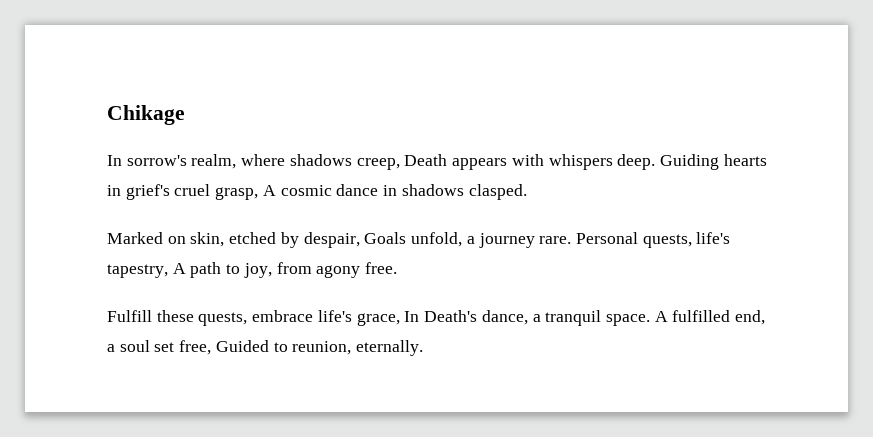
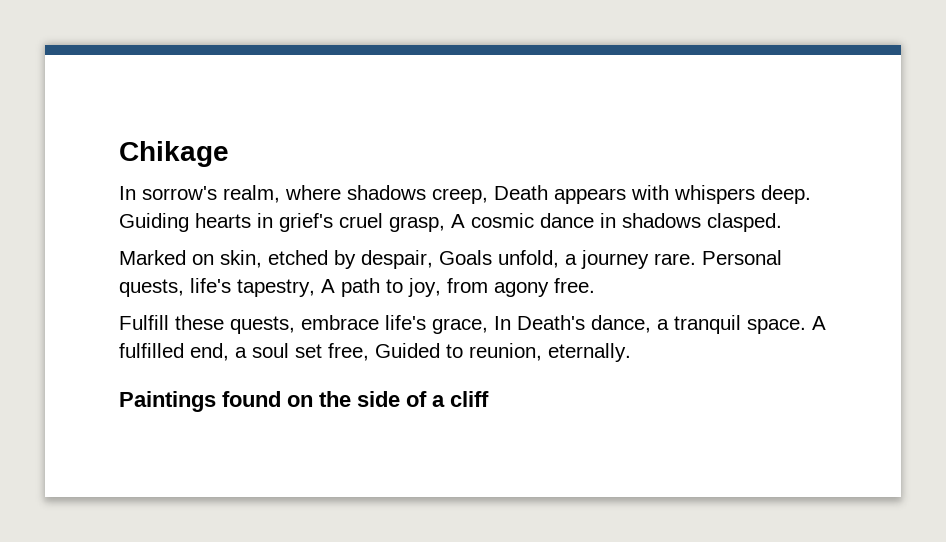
(424, 348) none -> [119,391,489,412] // Paintings found on the side of a cliff

